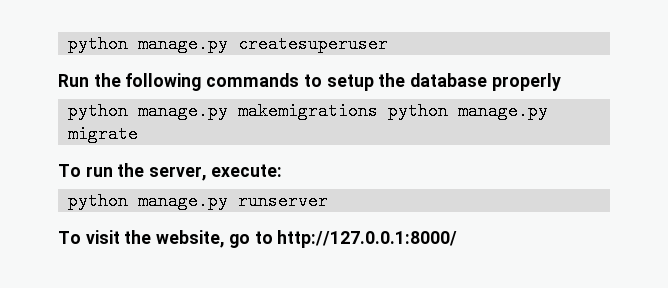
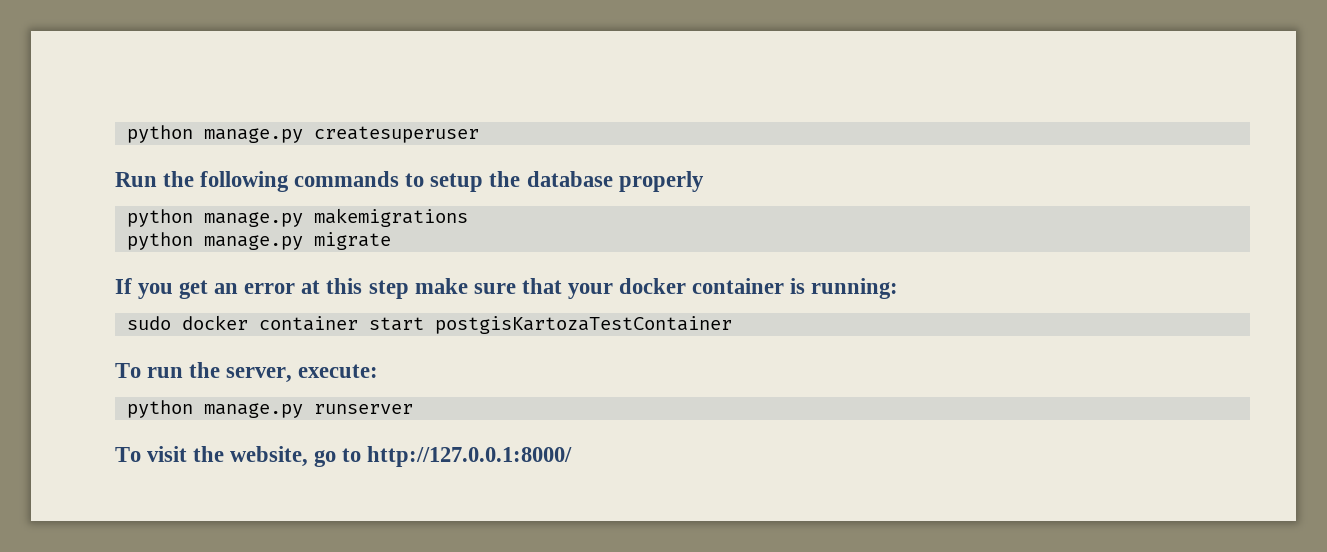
(378, 111) none -> (468, 217) //
(138, 134) none -> [115,278,899,299] [127,315,732,334] // If you get an error at this step make sure that your docker container is running: // sudo docker container start postgisKartozaTestContainer

